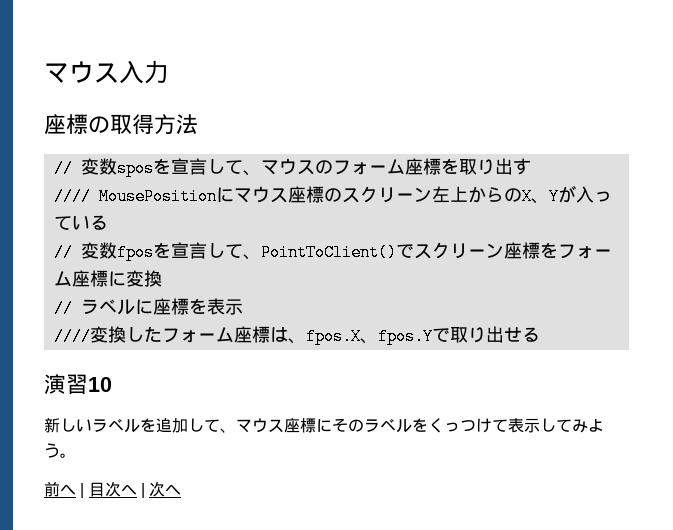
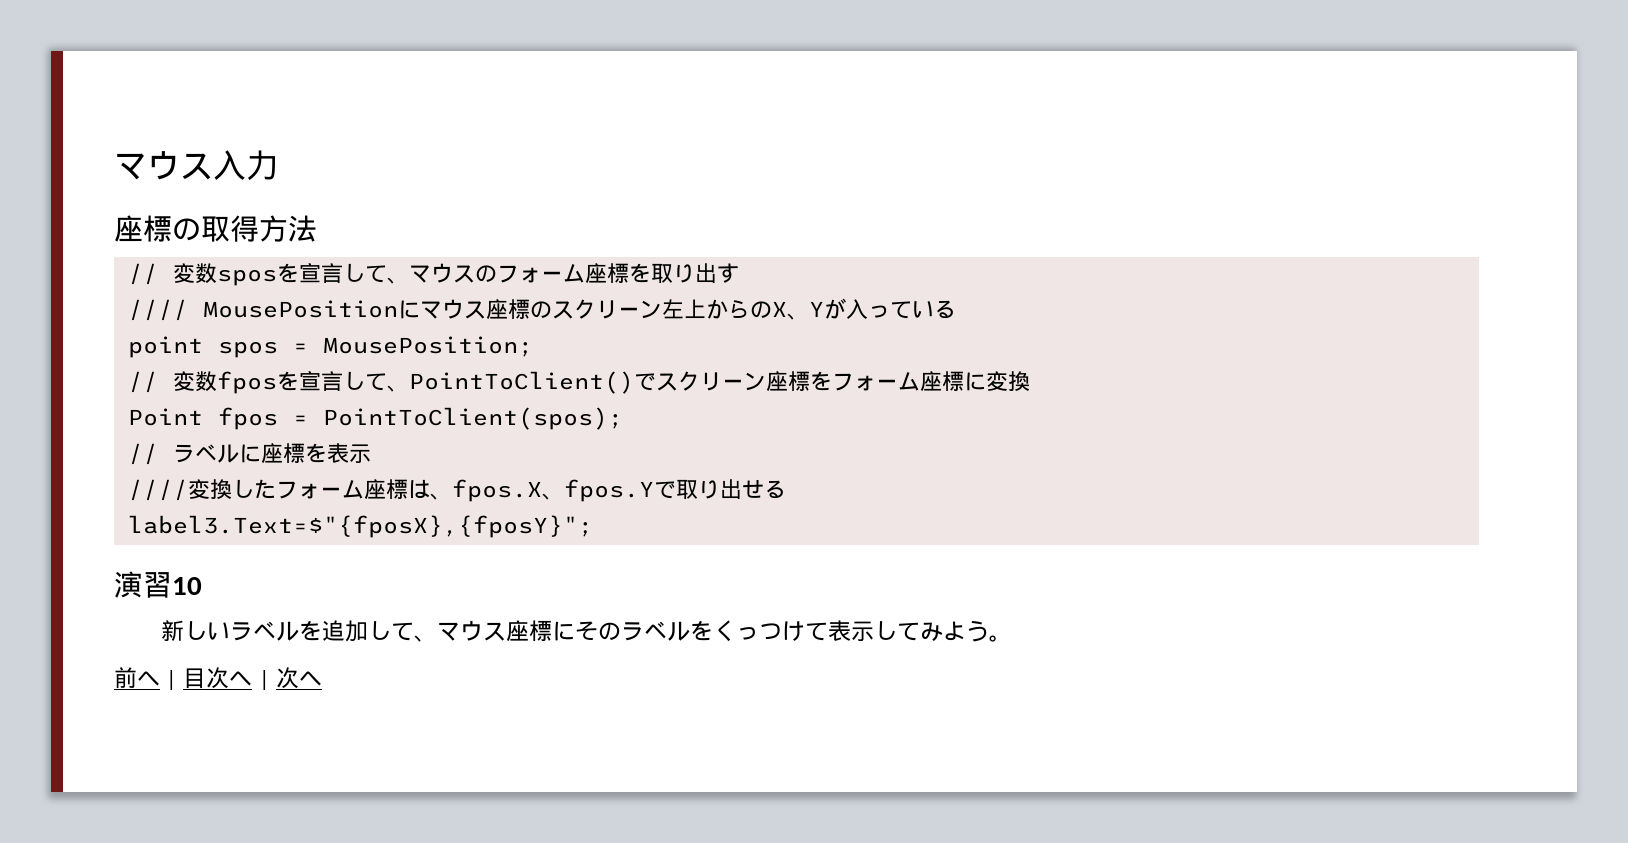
(108, 222) none -> [127,336,533,358] // point spos = MousePosition;
(162, 278) none -> [127,407,623,430] // Point fpos = PointToClient(spos);
(540, 334) none -> [127,515,593,538] // label3.Text=$"{fposX},{fposY}";

